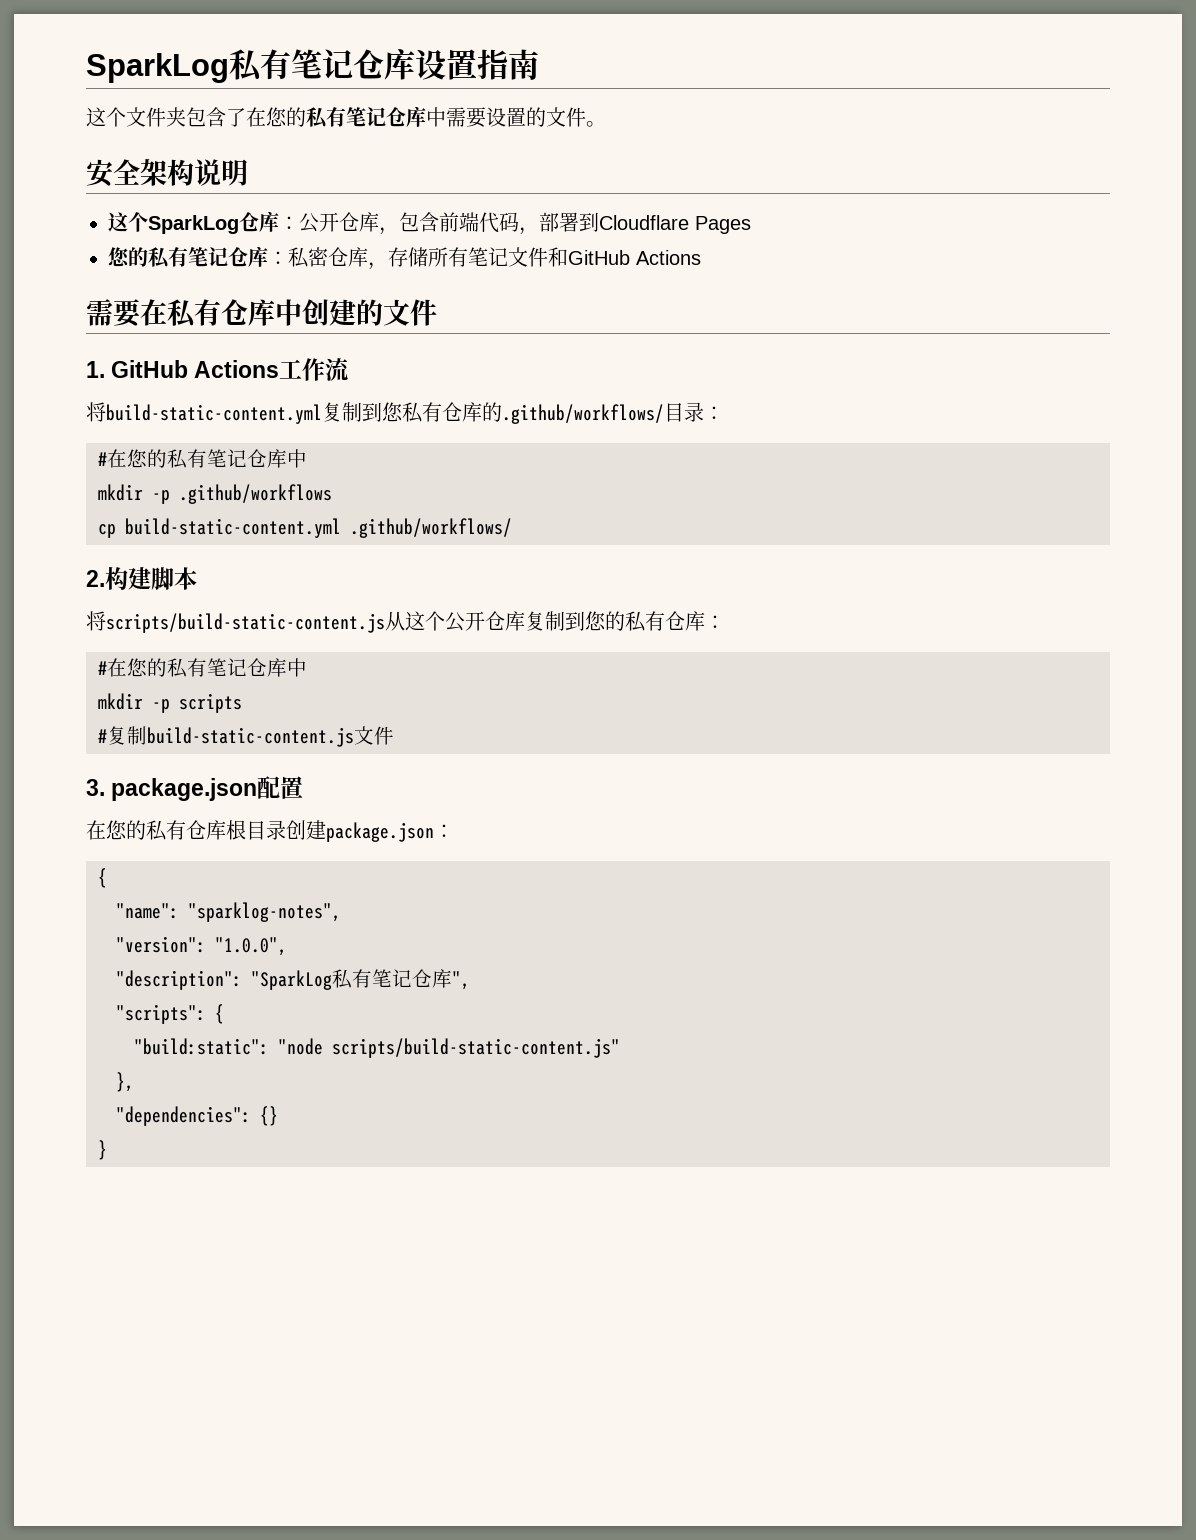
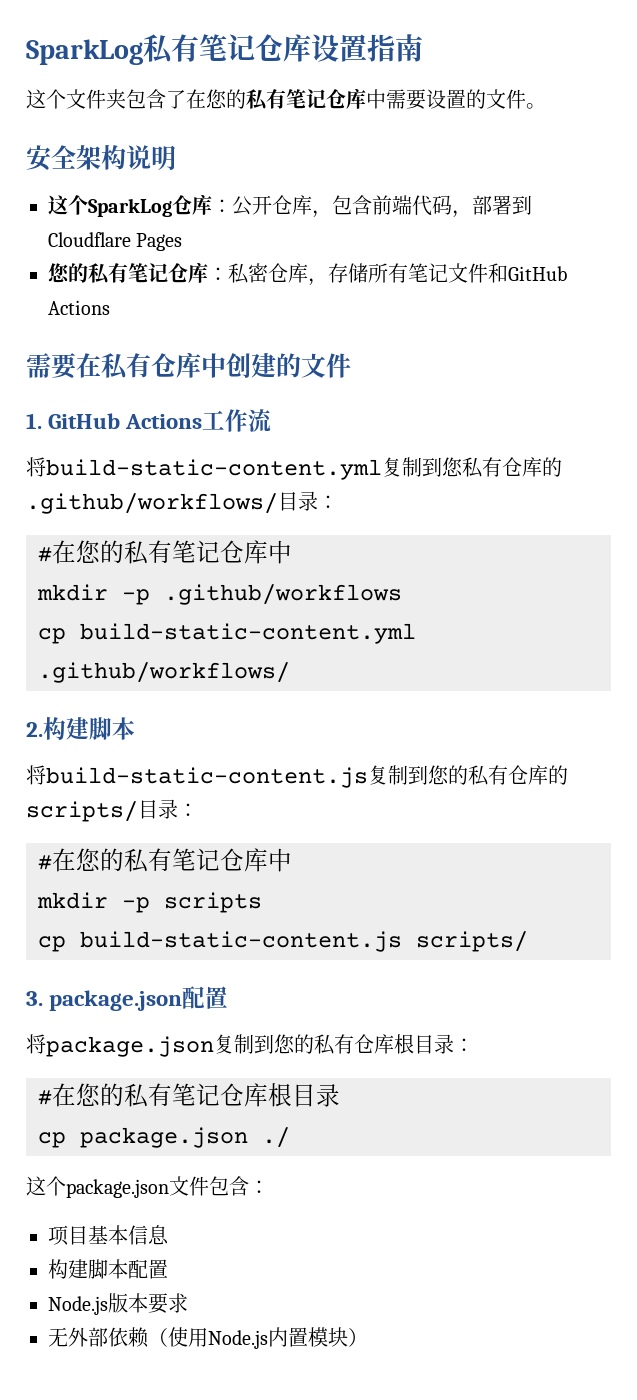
[106,611,705,633] scripts/build-static-content.js从这个公开仓库复制到您的私有仓库 -> [46,765,568,788] [26,799,178,822] build-static-content.js复制到您的私有仓库的scripts/目录
[98,726,394,747] #复制build-static-content.js文件 -> [38,931,528,952] cp build-static-content.js scripts/
[86,820,106,840] 在 -> [26,1034,274,1057] 将package.json复制到
[286,820,454,842] [98,868,107,888] [116,902,341,922] [116,936,287,956] [116,969,470,990] [116,1004,224,1024] [134,1038,620,1058] [116,1072,134,1092] [116,1106,278,1126] [98,1140,107,1160] 创建package.json： // { // "name": "sparklog-notes", // "version": "1.0.0", // "description": "SparkLog私有笔记仓库", // "scripts": { // "build:static": "node scripts/build-static-content.js" // }, // "dependencies": {} // } -> [454,1038,474,1052] [38,1083,340,1108] [38,1127,290,1148] [26,1176,269,1198] [48,1225,169,1246] [48,1259,168,1279] [48,1293,188,1315] [48,1327,368,1349] ： // #在您的私有笔记仓库根目录 // cp package.json ./ // 这个package.json文件包含： // 项目基本信息 // 构建脚本配置 // Node.js版本要求 // 无外部依赖（使用Node.js内置模块）

